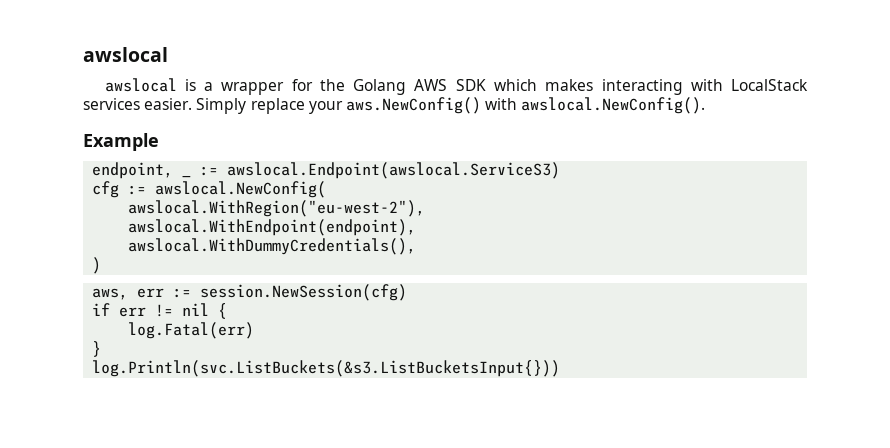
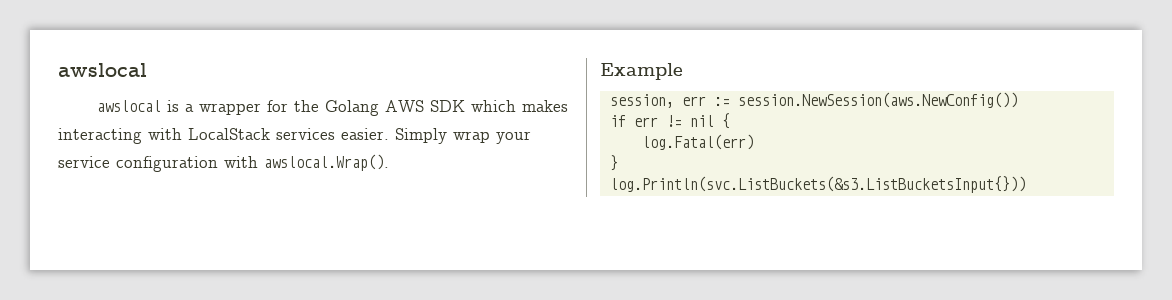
[250,97,706,114] [83,133,159,151] [92,162,561,179] [92,181,327,198] [128,200,426,217] [128,219,417,236] [128,238,417,255] [92,257,102,274] [92,288,129,300] replace your aws.NewConfig() with awslocal.NewConfig(). // Example // endpoint, _ := awslocal.Endpoint(awslocal.ServiceS3) // cfg := awslocal.NewConfig( // awslocal.WithRegion("eu-west-2"), // awslocal.WithEndpoint(endpoint), // awslocal.WithDummyCredentials(), // ) // aws, -> [453,131,531,144] [58,154,389,172] [600,63,683,80] [609,94,674,108] wrap your service configuration with awslocal.Wrap(). // Example // session,
[200,284,408,301] session.NewSession(cfg) -> [737,92,1018,108] session.NewSession(aws.NewConfig())

